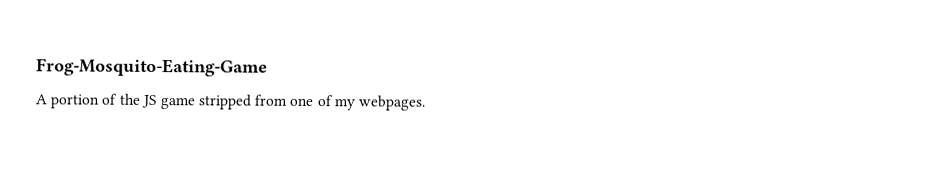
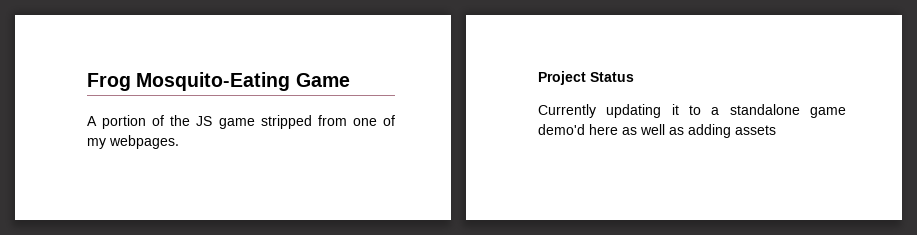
[36,58,268,77] Frog-Mosquito-Eating-Game -> [87,72,350,91] Frog Mosquito-Eating Game
(426, 103) none -> [538,71,634,85] [538,104,846,118] [538,124,776,138] // Project Status // Currently updating it to a standalone game demo'd here as well as adding assets

